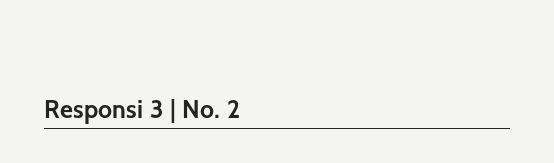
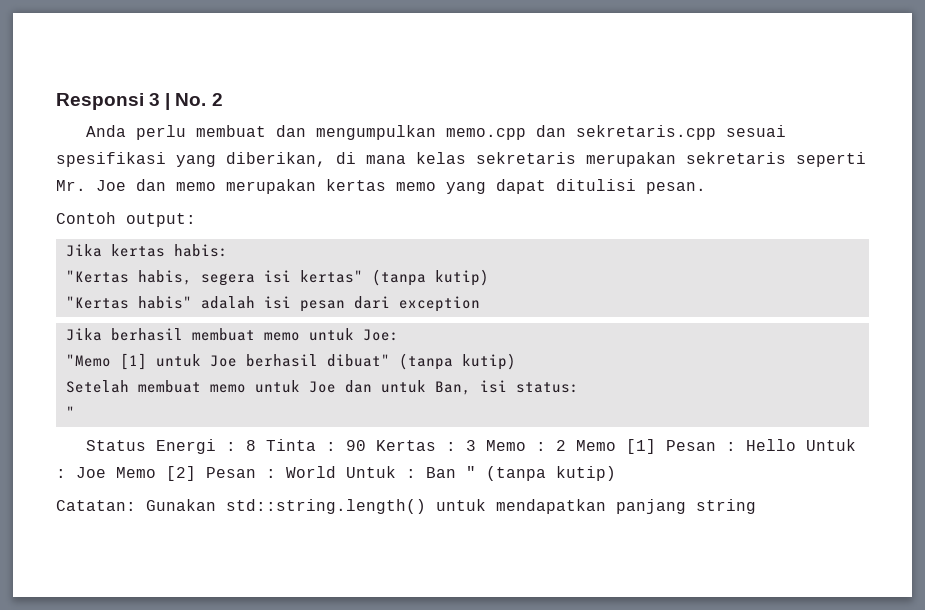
(240, 109) none -> [85,125,786,140] [56,152,866,167] [56,179,706,194] [56,212,196,227] [65,244,228,257] [65,269,489,286] [65,296,480,312] [65,328,399,341] [65,353,516,370] [65,380,579,395] [65,406,75,418] [85,439,856,454] [56,466,616,481] [56,499,756,514] // Anda perlu membuat dan mengumpulkan memo.cpp dan sekretaris.cpp sesuai spesifikasi yang diberikan, di mana kelas sekretaris merupakan sekretaris seperti Mr. Joe dan memo merupakan kertas memo yang dapat ditulisi pesan. // Contoh output: // Jika kertas habis: // "Kertas habis, segera isi kertas" (tanpa kutip) // "Kertas habis" adalah isi pesan dari exception // Jika berhasil membuat memo untuk Joe: // "Memo [1] untuk Joe berhasil dibuat" (tanpa kutip) // Setelah membuat memo untuk Joe dan untuk Ban, isi status: // " // Status Energi : 8 Tinta : 90 Kertas : 3 Memo : 2 Memo [1] Pesan : Hello Untuk : Joe Memo [2] Pesan : World Untuk : Ban " (tanpa kutip) // Catatan: Gunakan std::string.length() untuk mendapatkan panjang string

